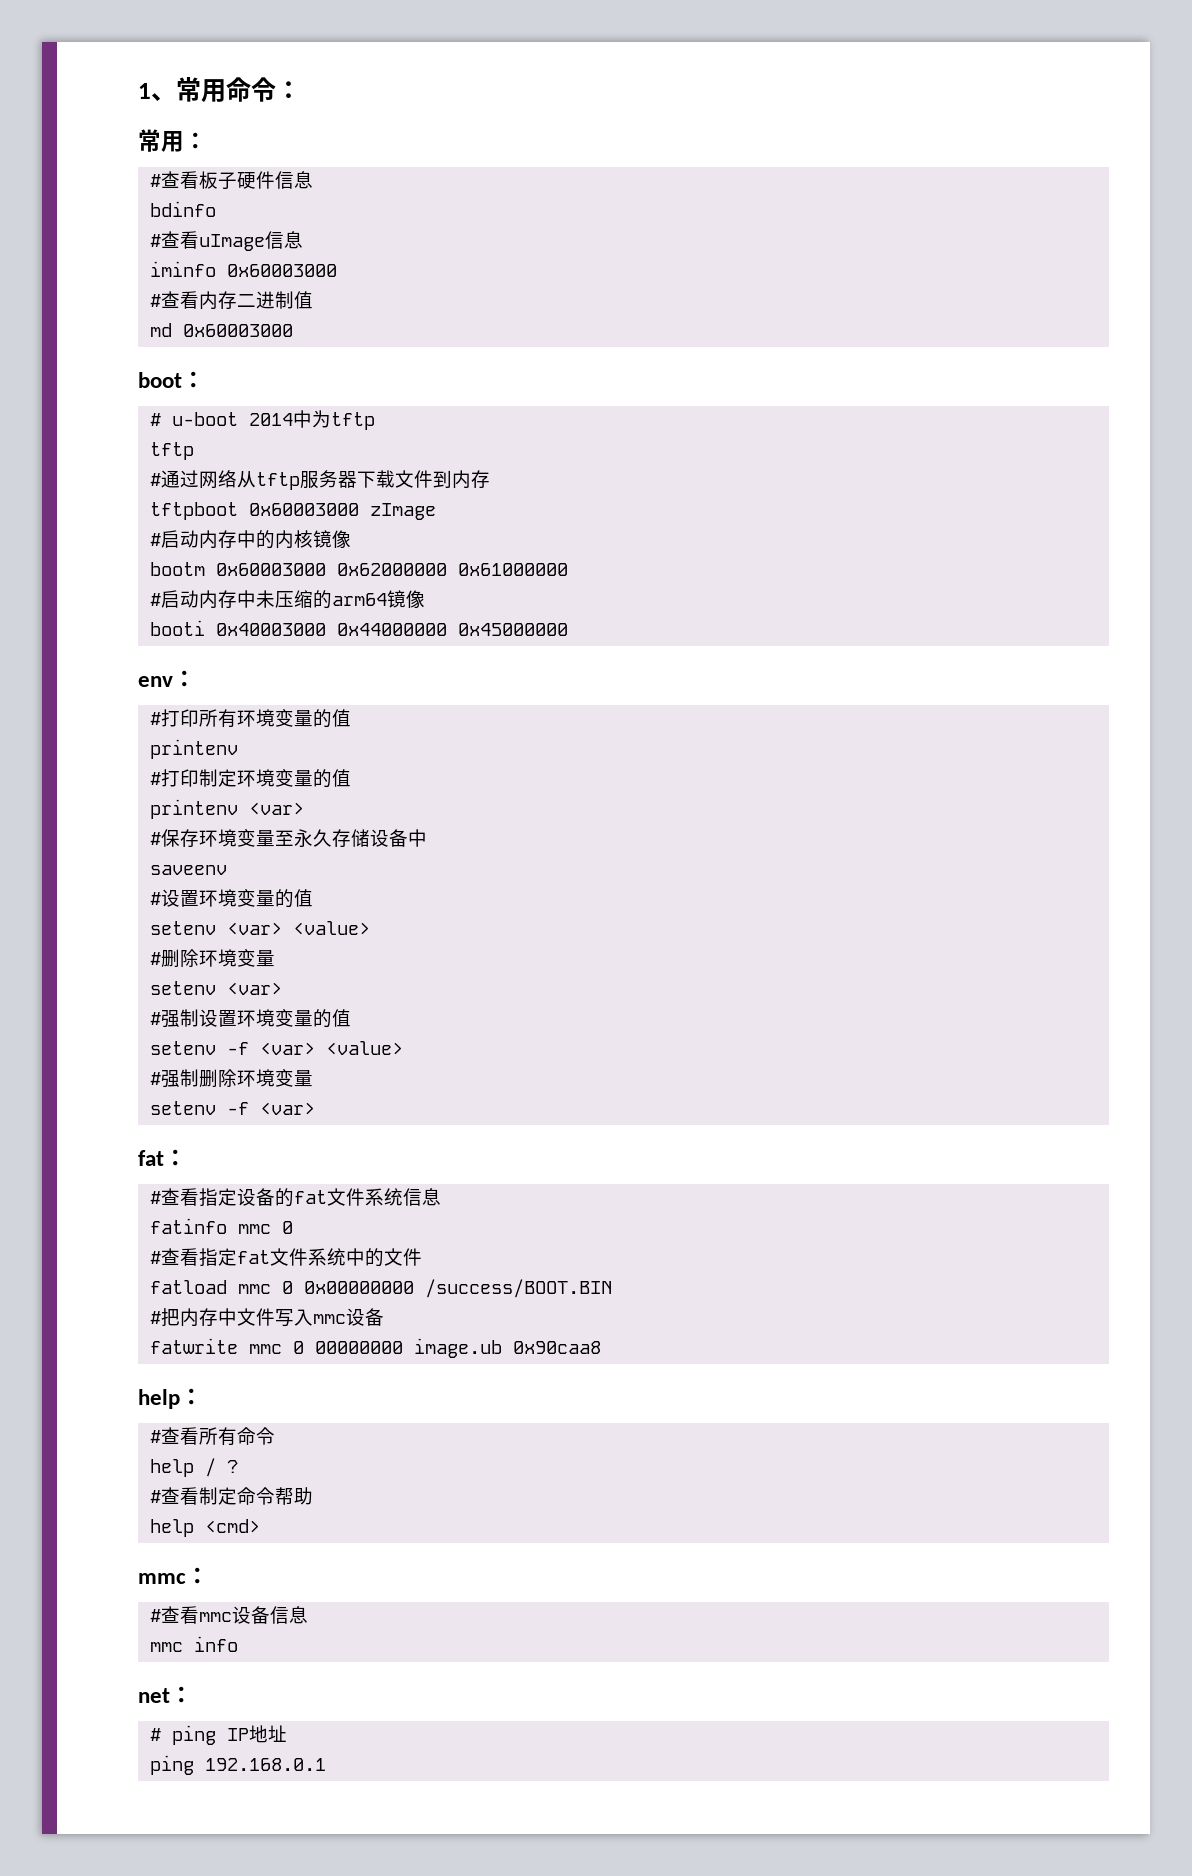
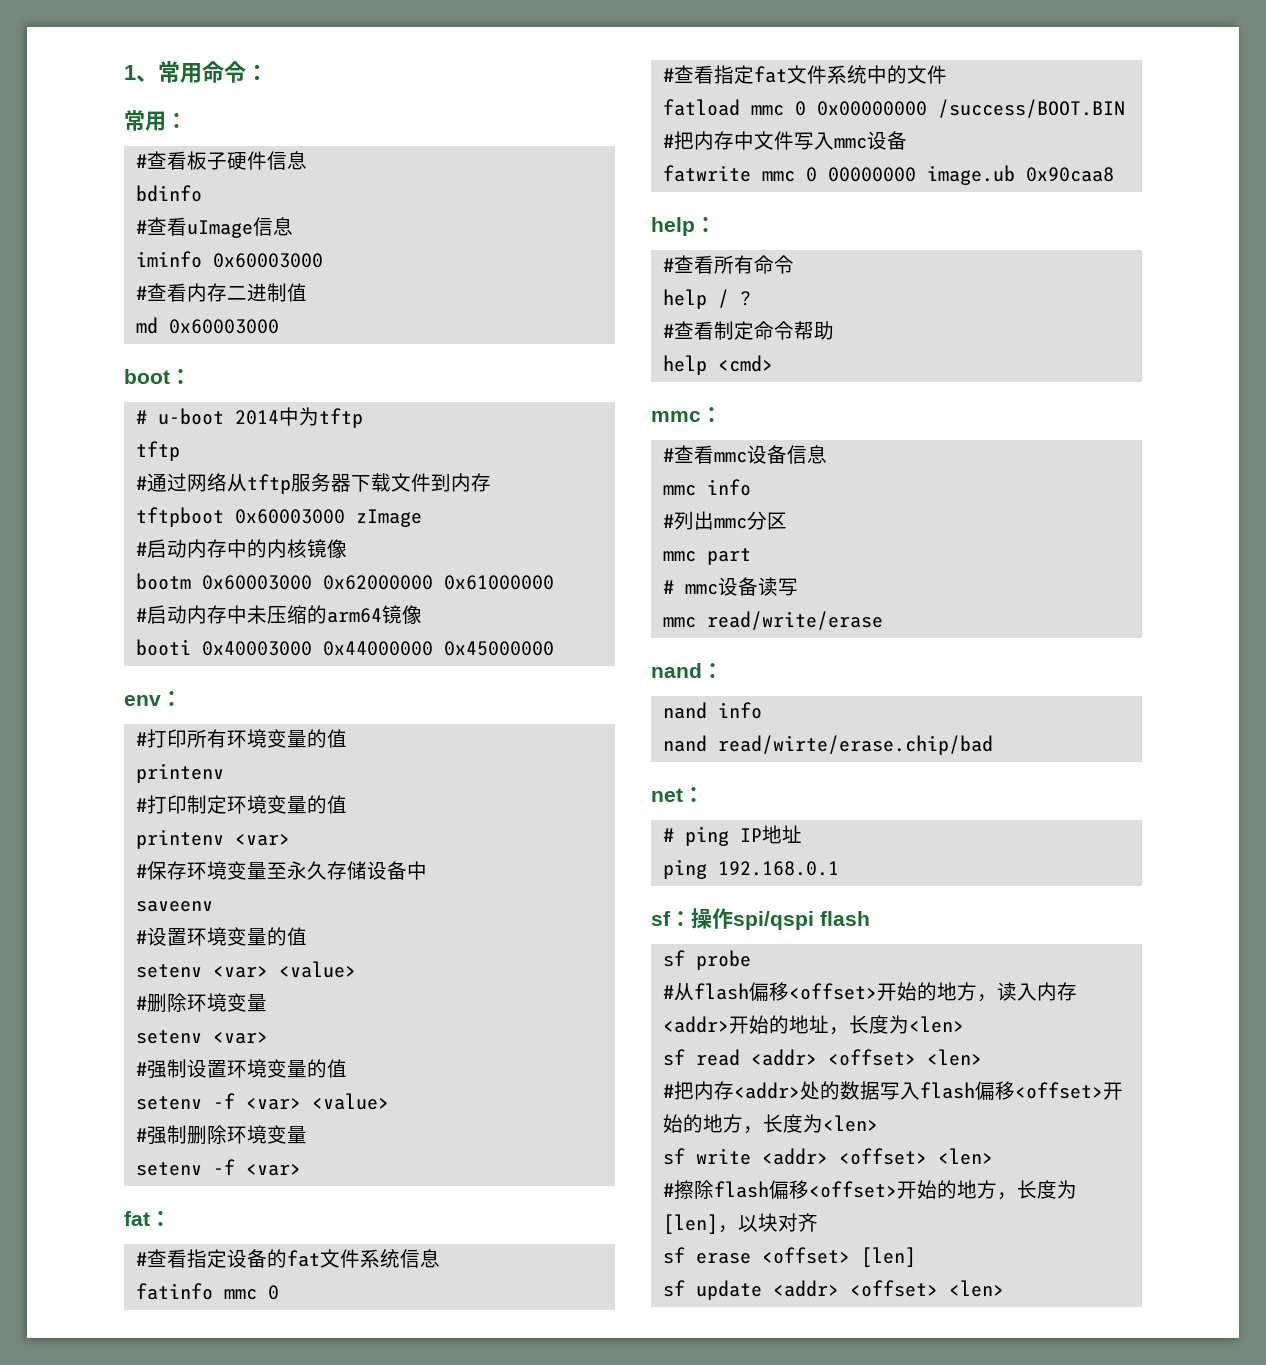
(238, 1644) none -> [663,511,787,530] [663,548,751,565] [663,577,798,596] [663,611,883,630] [651,663,723,678] [663,702,762,719] [663,735,993,755] // #列出mmc分区 // mmc part // # mmc设备读写 // mmc read/write/erase // nand： // nand info // nand read/wirte/erase.chip/bad
(326, 1764) none -> [651,908,870,930] [663,950,751,970] [663,982,1077,1002] [663,1015,964,1035] [663,1049,982,1066] [663,1081,1123,1101] [663,1114,878,1134] [663,1148,993,1165] [663,1180,1077,1200] [663,1213,818,1234] [663,1247,916,1267] [663,1280,1004,1300] // sf：操作spi/qspi flash // sf probe // #从flash偏移<offset>开始的地方，读入内存<addr>开始的地址，长度为<len> // sf read <addr> <offset> <len> // #把内存<addr>处的数据写入flash偏移<offset>开始的地方，长度为<len> // sf write <addr> <offset> <len> // #擦除flash偏移<offset>开始的地方，长度为[len]，以块对齐 // sf erase <offset> [len] // sf update <addr> <offset> <len>

